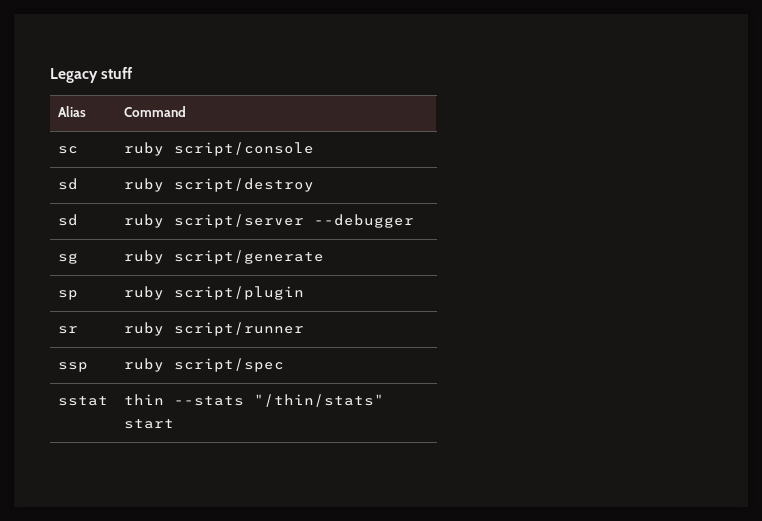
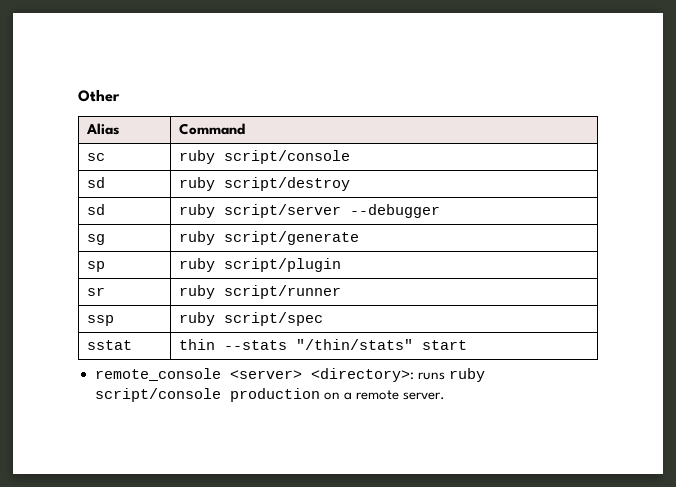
[50,67,133,83] Legacy stuff -> [78,90,120,102] Other
(174, 424) none -> [94,368,485,382] [94,388,445,402] // remote_console <server> <directory>: runs ruby script/console production on a remote server.

